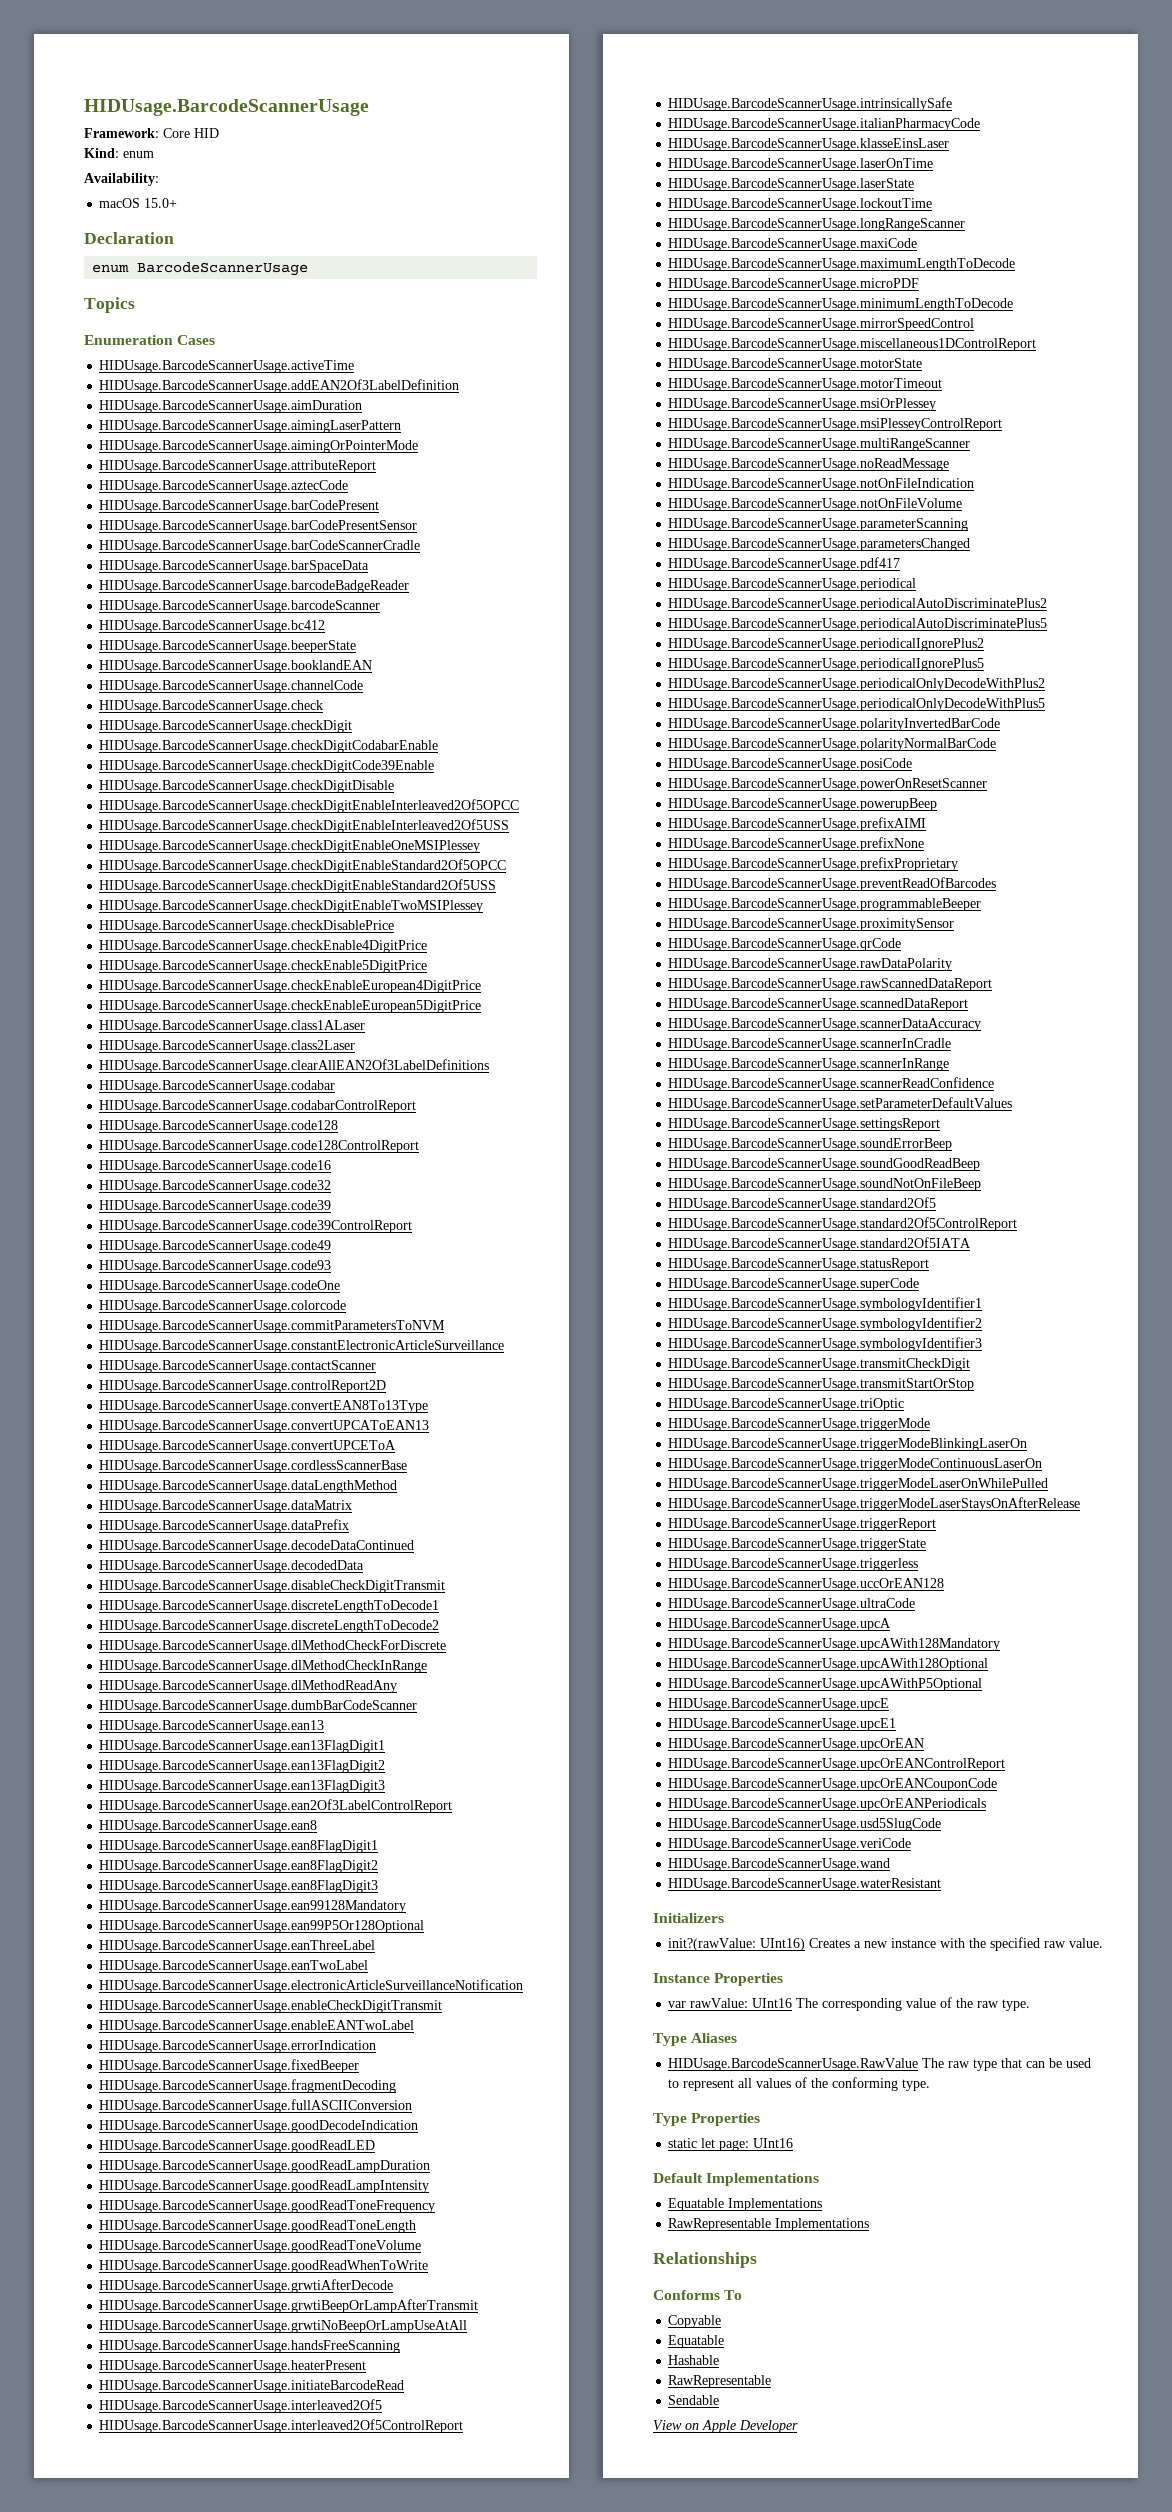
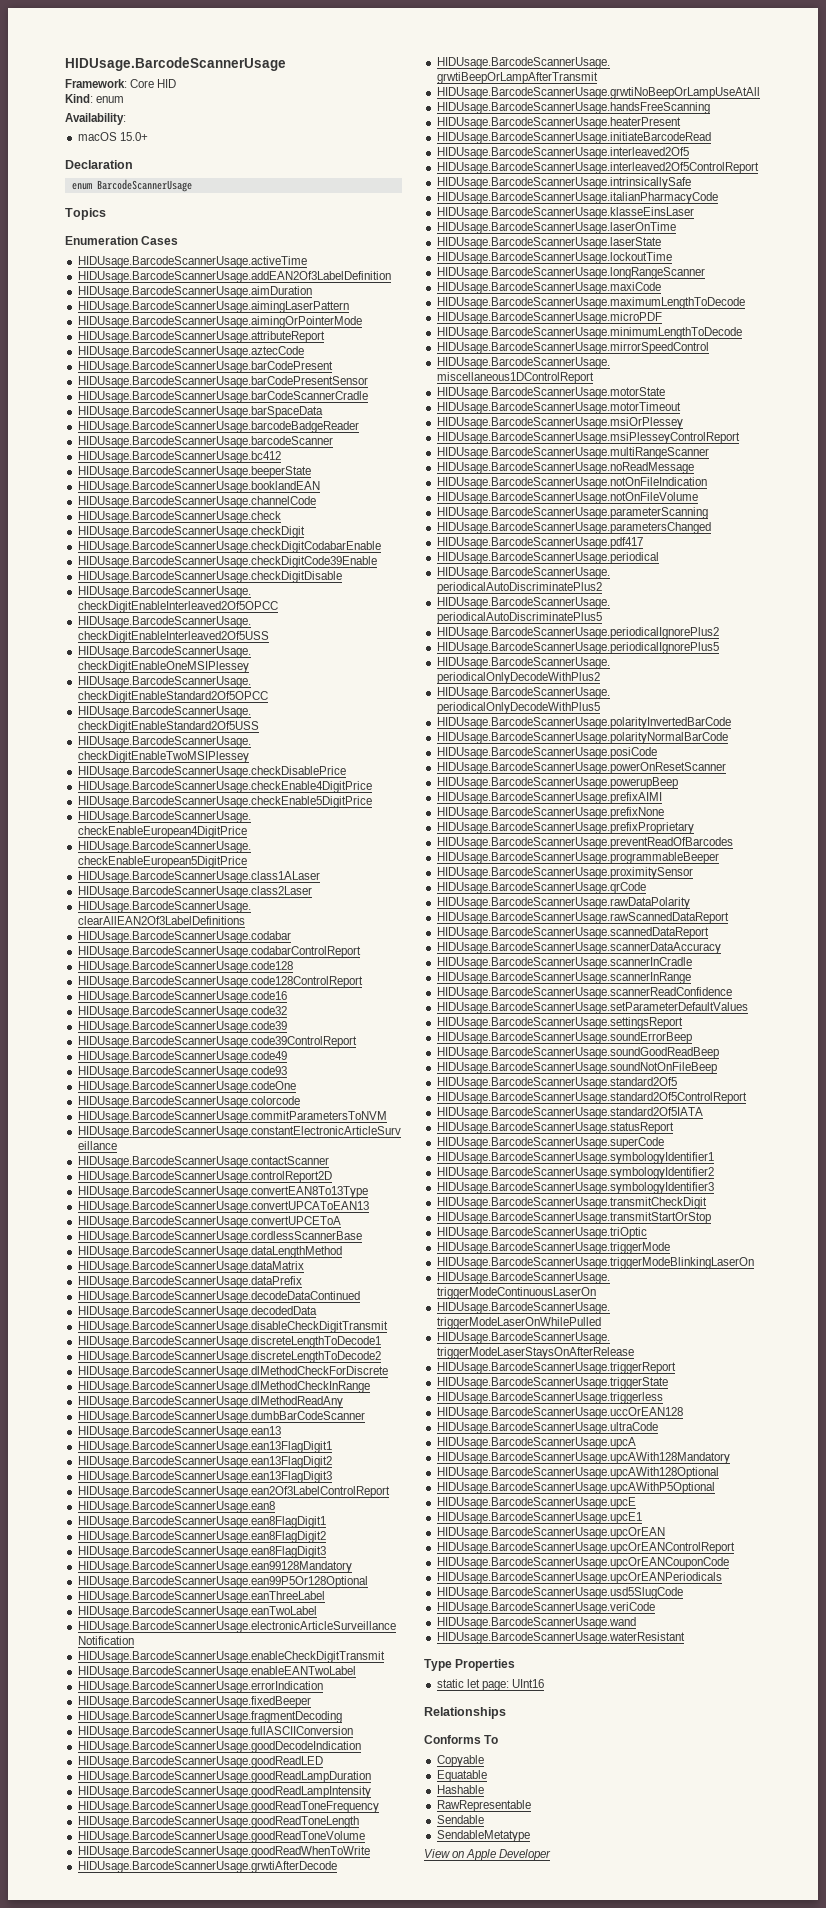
[653,1913,724,1923] [668,1937,1104,1951] [653,1973,784,1986] [668,1997,1031,2011] [653,2033,738,2046] [668,2058,1092,2071] [668,2077,931,2091] // Initializers // init?(rawValue: UInt16) Creates a new instance with the specified raw value. // Instance Properties // var rawValue: UInt16 The corresponding value of the raw type. // Type Aliases // HIDUsage.BarcodeScannerUsage.RawValue The raw type that can be used to represent all values of the conforming type. -> (685, 1638) none
[653,2173,820,2186] [668,2198,823,2211] [668,2218,870,2231] // Default Implementations // Equatable Implementations // RawRepresentable Implementations -> (544, 1683) none
(720, 2400) none -> [436,1830,530,1842] // SendableMetatype

